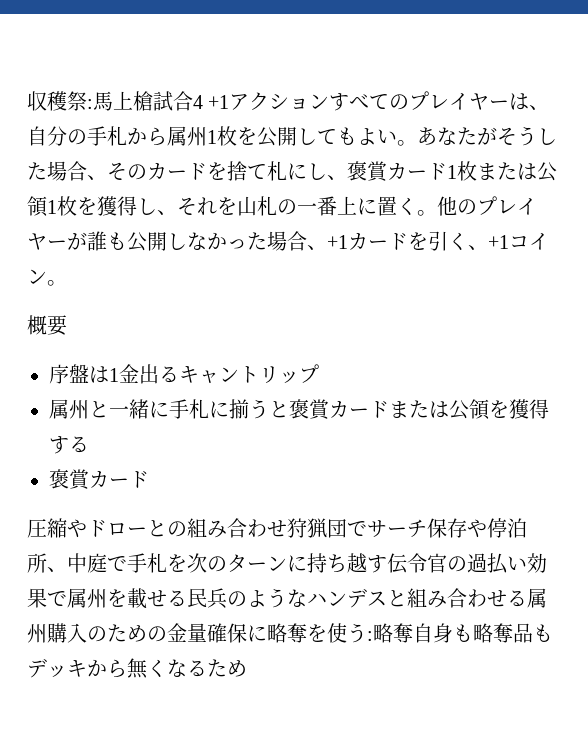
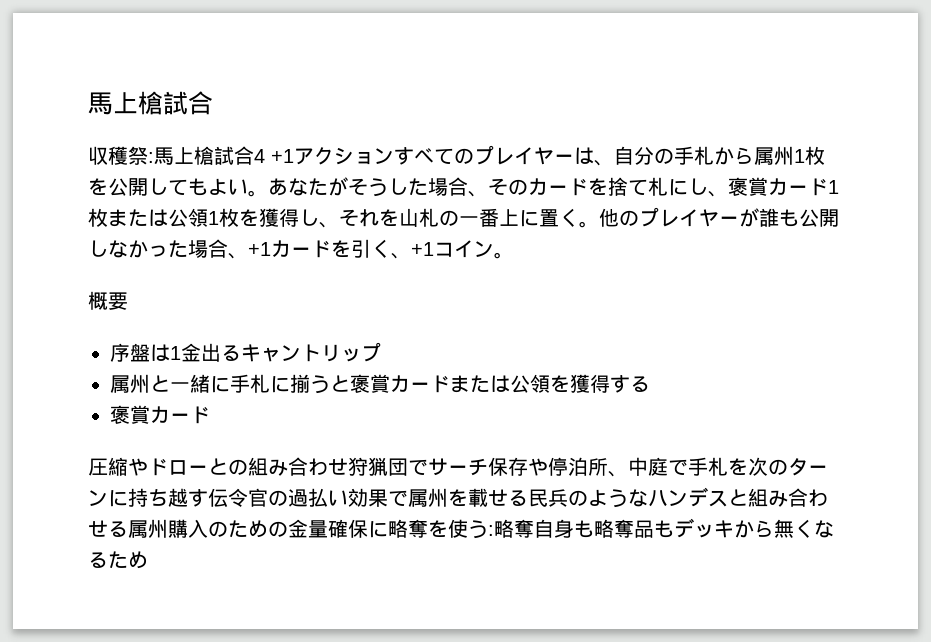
(27, 101) none -> [88,91,213,115] 馬上槍試合 //

